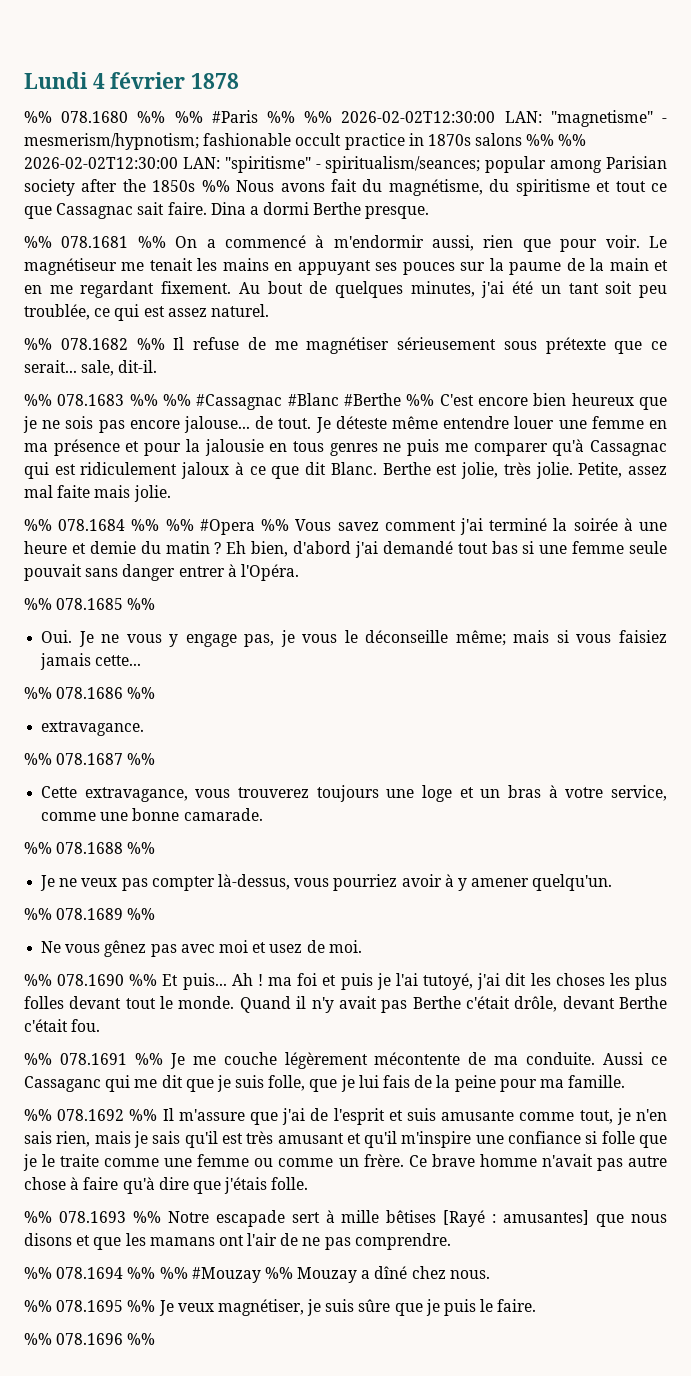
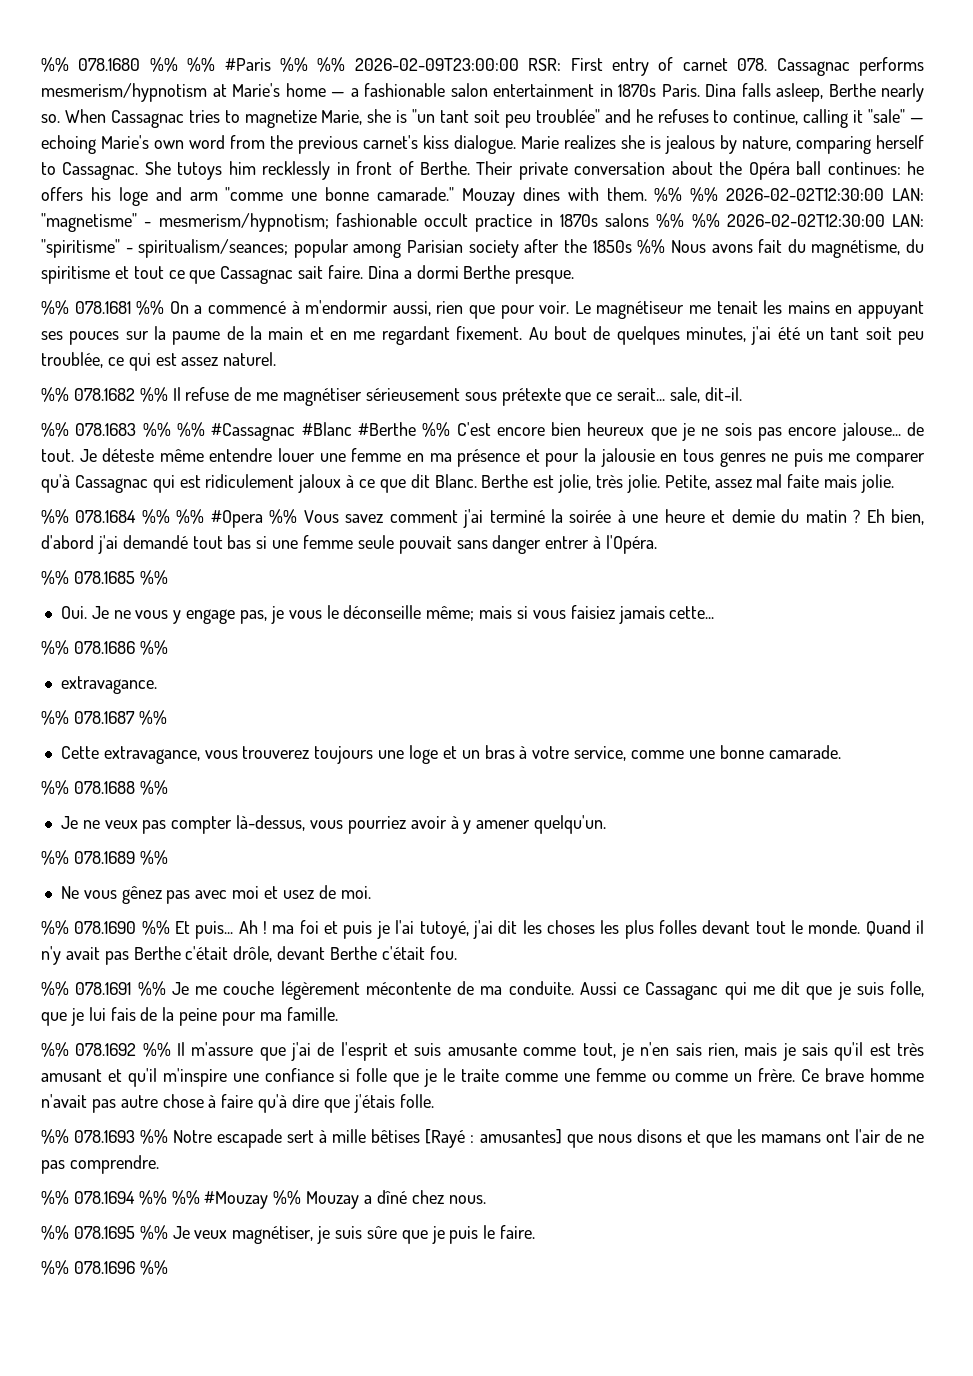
[24,72,240,89] Lundi 4 février 1878 // -> (41, 64) none
(333, 117) none -> [354,57,924,76] [41,83,924,102] [41,109,924,128] [41,135,924,154] [41,161,925,180] [41,187,719,206] 2026-02-09T23:00:00 RSR: First entry of carnet 078. Cassagnac performs mesmerism/hypnotism at Marie's home — a fashionable salon entertainment in 1870s Paris. Dina falls asleep, Berthe nearly so. When Cassagnac tries to magnetize Marie, she is "un tant soit peu troublée" and he refuses to continue, calling it "sale" — echoing Marie's own word from the previous carnet's kiss dialogue. Marie realizes she is jealous by nature, comparing herself to Cassagnac. She tutoys him recklessly in front of Berthe. Their private conversation about the Opéra ball continues: he offers his loge and arm "comme une bonne camarade." Mouzay dines with them. %% %%

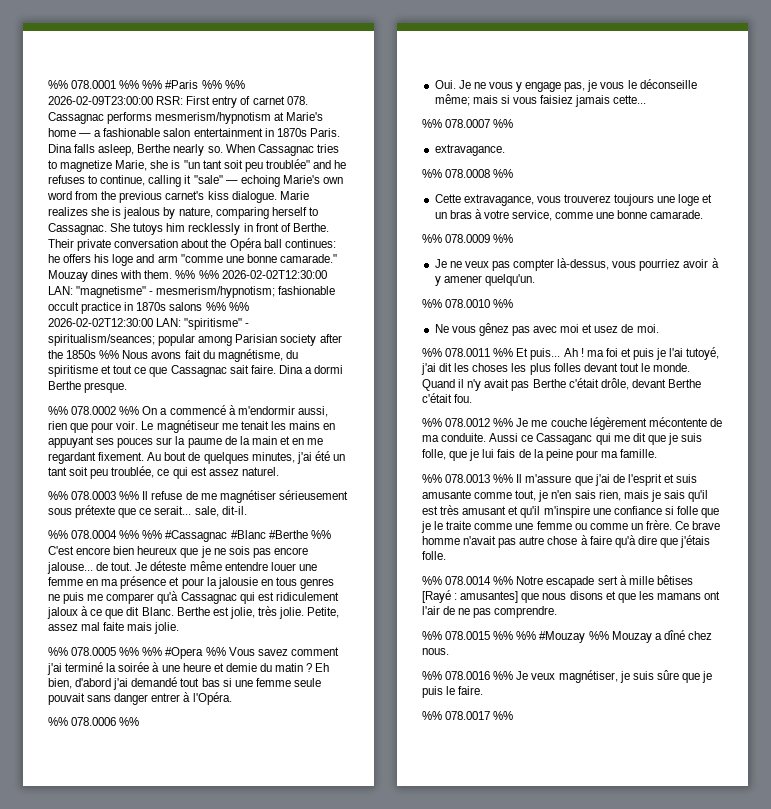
[41,57,141,72] %% 078.1680 -> [48,80,117,89] %% 078.0001
[74,301,131,314] 078.1681 -> [71,406,117,415] 078.0002
[73,388,135,401] 078.1682 -> [71,491,117,500] 078.0003
[75,423,137,436] 078.1683 -> [71,530,118,539] 078.0004
[75,510,137,523] 078.1684 -> [71,647,117,656] 078.0005
[73,571,135,584] 078.1685 -> [71,717,117,726] 078.0006
[73,641,135,654] 078.1686 -> [445,119,491,128] 078.0007
[73,711,135,724] 078.1687 -> [445,169,491,178] 078.0008
[73,781,135,794] 078.1688 -> [445,234,491,243] 078.0009
[73,851,135,864] 078.1689 -> [445,299,491,308] 078.0010
[74,921,137,934] 078.1690 -> [445,348,491,357] 078.0011
[75,982,132,995] 078.1691 -> [445,418,491,427] 078.0012
[75,1043,137,1056] 078.1692 -> [445,474,491,483] 078.0013
[74,1130,136,1143] 078.1693 -> [445,576,492,585] 078.0014
[73,1191,135,1204] 078.1694 -> [445,631,491,640] 078.0015
[73,1226,135,1239] 078.1695 -> [445,671,491,680] 078.0016
[73,1261,135,1274] 078.1696 -> [445,711,491,720] 078.0017

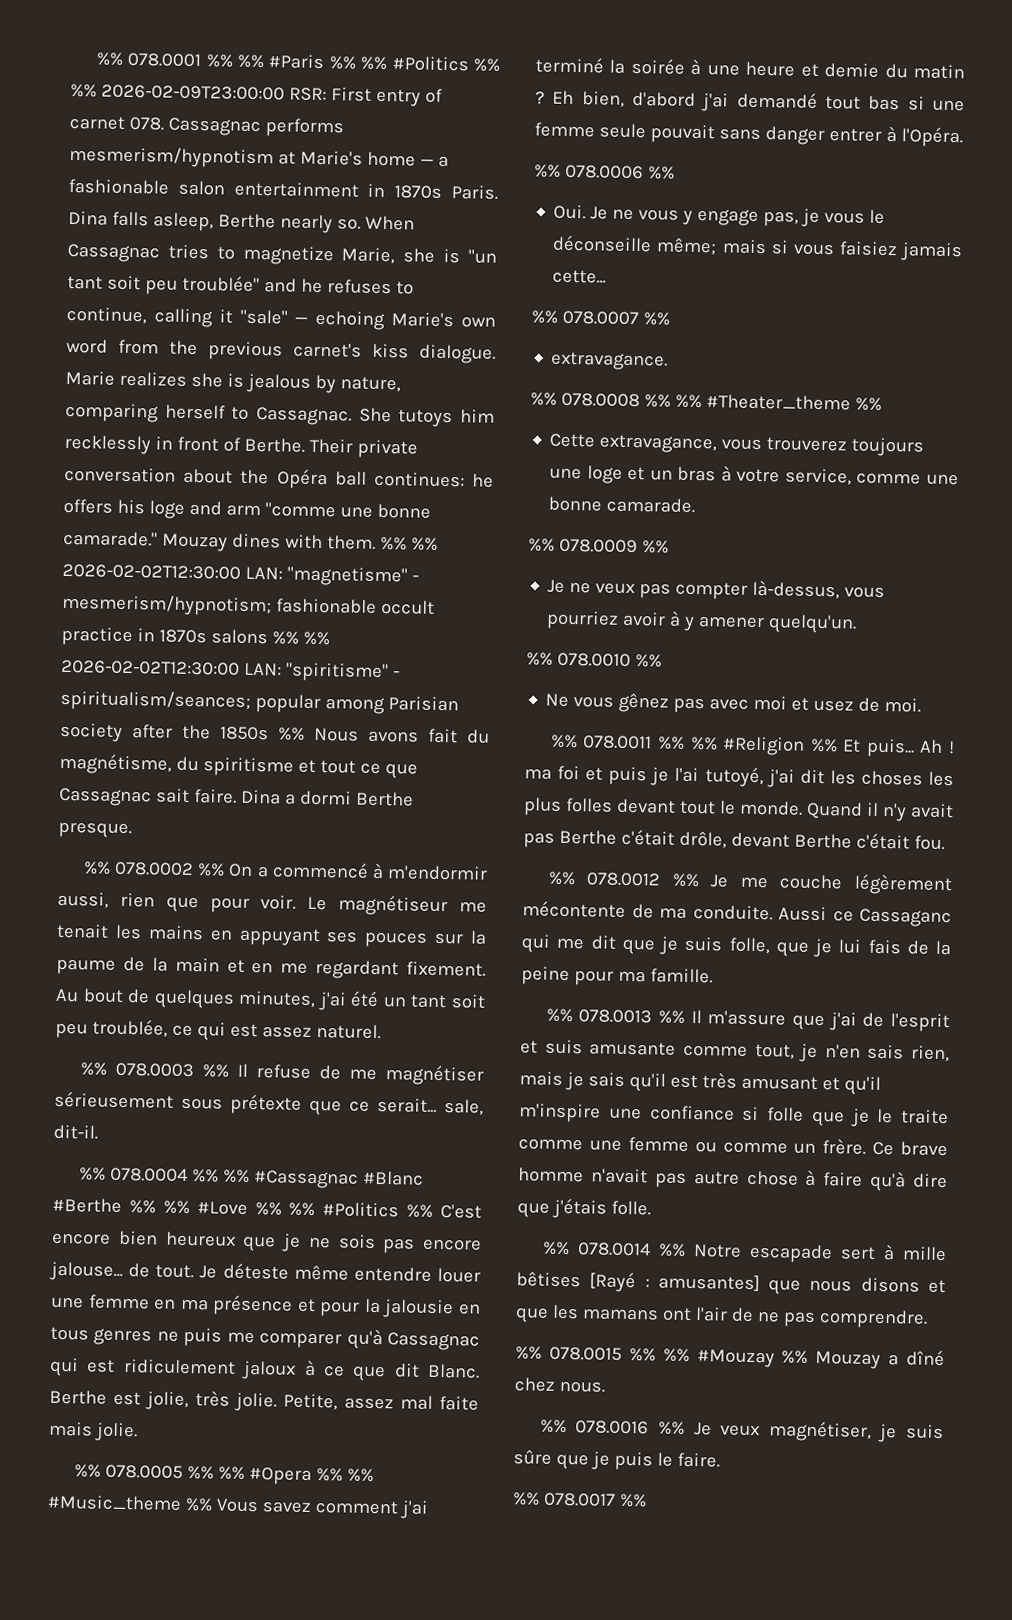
(245, 84) none -> [391,56,500,72] [70,83,97,98] #Politics %% %%
(331, 534) none -> [162,1200,434,1218] %% #Love %% %% #Politics %%
(226, 651) none -> [346,1468,374,1482] [47,1494,213,1512] %% #Music_theme %%
(514, 173) none -> [674,394,882,411] %% #Theater_theme %%
(514, 352) none -> [689,736,838,756] %% #Religion %%

